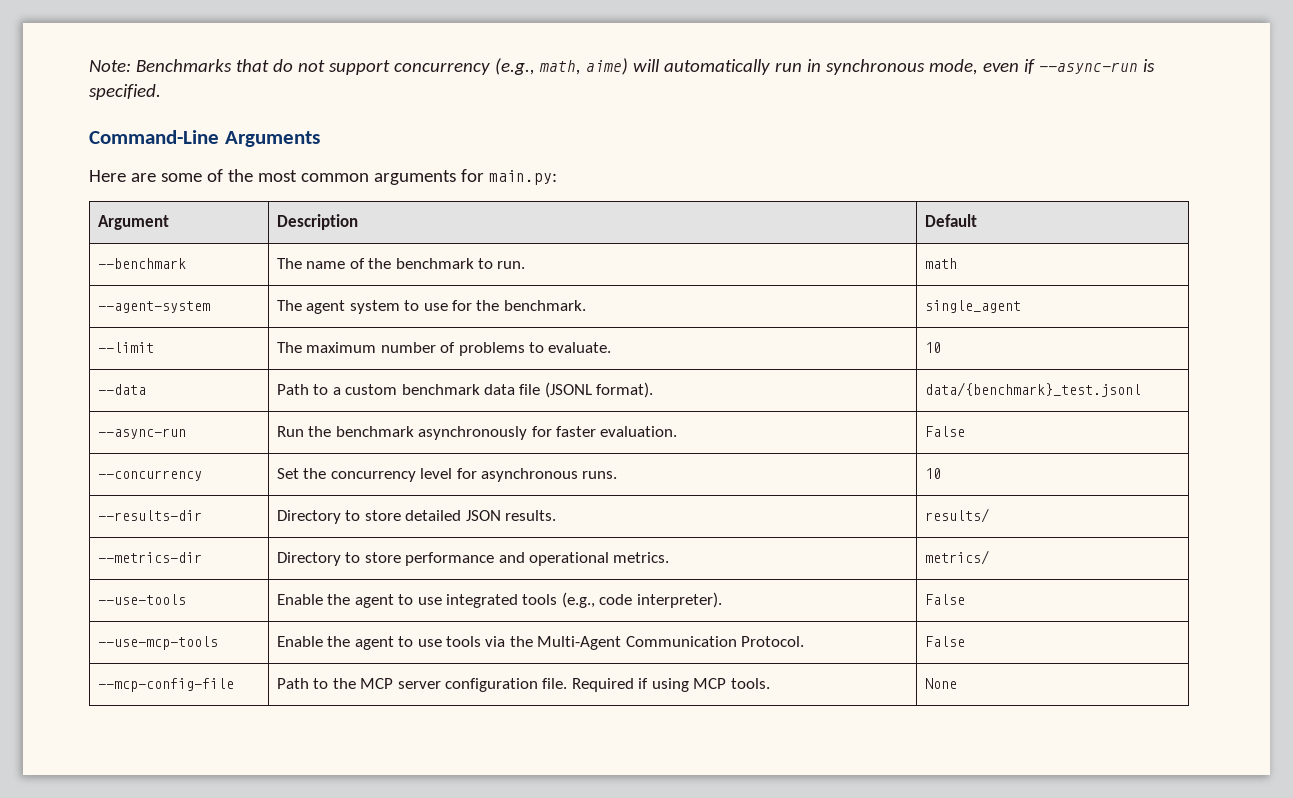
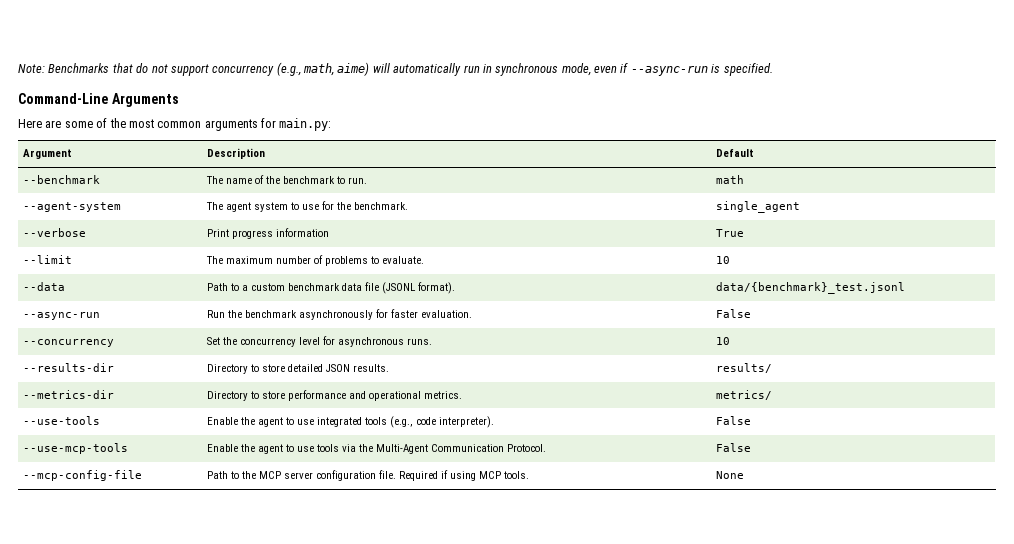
(1021, 306) none -> [23,228,87,237] [207,228,330,239] [716,229,745,237] // --verbose | Print progress information | True

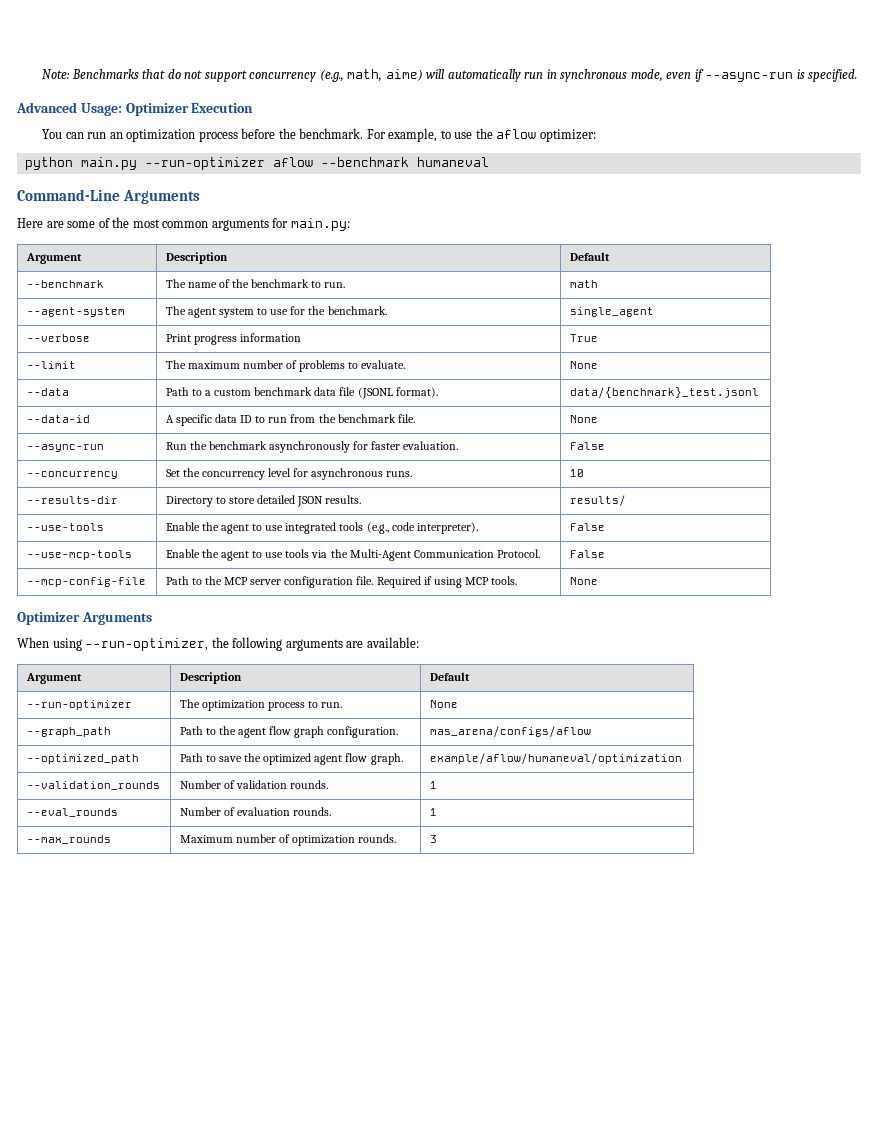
(773, 69) none -> [16,102,254,116] [42,128,596,142] [24,157,489,170] // Advanced Usage: Optimizer Execution // You can run an optimization process before the benchmark. For example, to use the aflow optimizer: // python main.py --run-optimizer aflow --benchmark humaneval
[716,256,731,264] | 10 -> [569,361,598,369] | None
(906, 288) none -> [26,415,90,423] [165,414,415,426] [569,415,598,423] // --data-id | A specific data ID to run from the benchmark file. | None
[23,390,115,399] [207,390,463,401] [716,390,773,400] // --metrics-dir | Directory to store performance and operational metrics. | metrics/ -> (626, 500) none
(745, 475) none -> [17,612,152,625] [17,637,419,651] [25,673,82,684] [179,672,242,684] [429,672,470,681] [26,700,132,710] [179,699,343,711] [429,700,458,708] [26,727,111,737] [179,726,399,738] [429,726,591,737] [26,754,139,764] [179,753,403,765] [429,753,682,764] [26,781,160,790] [179,780,329,789] [429,781,437,789] [26,808,118,817] [179,807,332,816] [429,808,437,816] [26,835,111,844] [179,834,397,846] [429,835,437,843] // Optimizer Arguments // When using --run-optimizer, the following arguments are available: // Argument | Description | Default // --run-optimizer | The optimization process to run. | None // --graph_path | Path to the agent flow graph configuration. | mas_arena/configs/aflow // --optimized_path | Path to save the optimized agent flow graph. | example/aflow/humaneval/optimization // --validation_rounds | Number of validation rounds. | 1 // --eval_rounds | Number of evaluation rounds. | 1 // --max_rounds | Maximum number of optimization rounds. | 3

